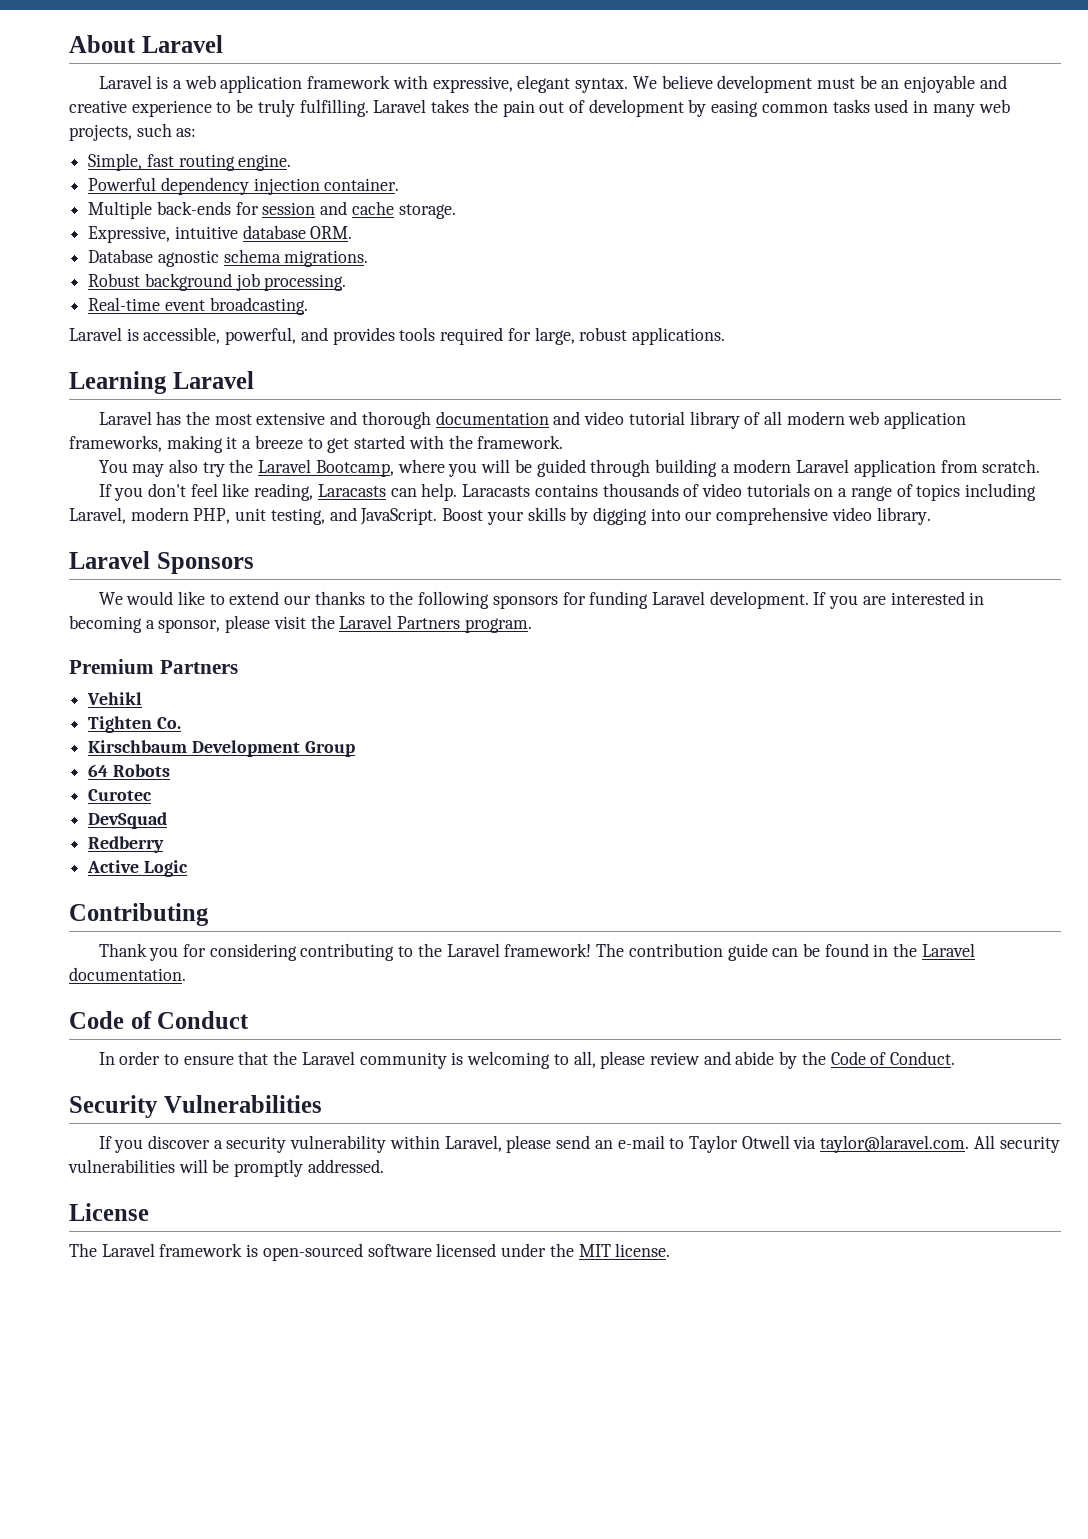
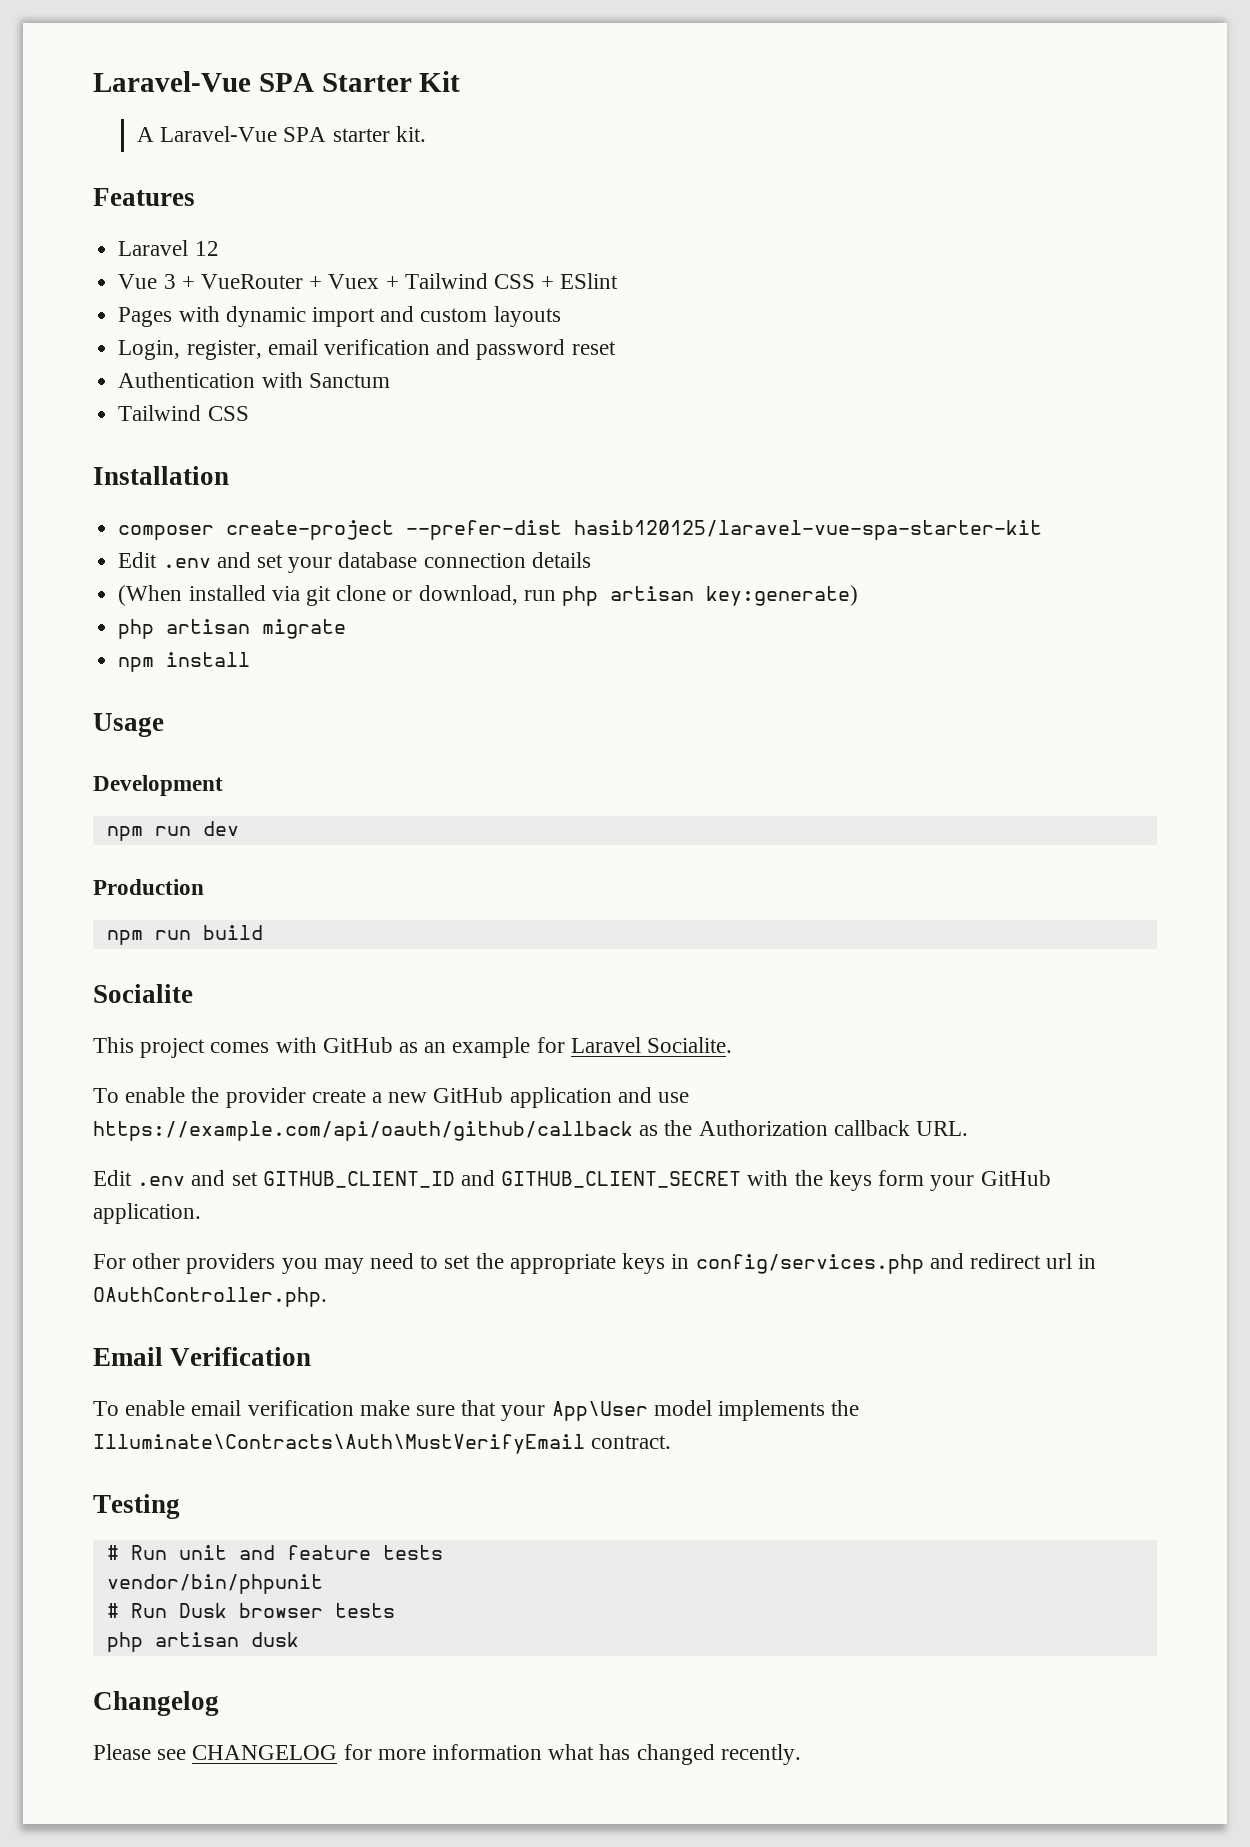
[69,35,223,53] [98,75,1007,93] [69,99,1010,117] [69,123,197,141] [88,153,292,171] [88,177,400,195] [88,201,456,219] [88,225,353,243] [88,249,369,267] [88,273,347,291] [88,297,308,315] [69,327,725,345] [69,371,254,394] [98,411,967,429] [69,435,564,453] [98,459,1041,477] [98,483,1037,501] [69,507,931,525] [69,551,254,574] [98,591,985,609] [69,615,532,633] [69,659,238,674] [87,692,143,705] [88,716,181,733] [88,740,355,757] [88,764,170,777] [88,789,153,801] [88,812,168,829] [88,836,165,853] [87,860,188,877] [69,903,209,926] [98,943,975,961] [69,967,186,981] [69,1011,250,1029] [98,1051,956,1069] [69,1095,322,1118] [98,1135,1060,1153] [68,1159,384,1177] [69,1203,149,1221] [69,1243,671,1261] About Laravel // Laravel is a web application framework with expressive, elegant syntax. We believe development must be an enjoyable and creative experience to be truly fulfilling. Laravel takes the pain out of development by easing common tasks used in many web projects, such as: // Simple, fast routing engine. // Powerful dependency injection container. // Multiple back-ends for session and cache storage. // Expressive, intuitive database ORM. // Database agnostic schema migrations. // Robust background job processing. // Real-time event broadcasting. // Laravel is accessible, powerful, and provides tools required for large, robust applications. // Learning Laravel // Laravel has the most extensive and thorough documentation and video tutorial library of all modern web application frameworks, making it a breeze to get started with the framework. // You may also try the Laravel Bootcamp, where you will be guided through building a modern Laravel application from scratch. // If you don't feel like reading, Laracasts can help. Laracasts contains thousands of video tutorials on a range of topics including Laravel, modern PHP, unit testing, and JavaScript. Boost your skills by digging into our comprehensive video library. // Laravel Sponsors // We would like to extend our thanks to the following sponsors for funding Laravel development. If you are interested in becoming a sponsor, please visit the Laravel Partners program. // Premium Partners // Vehikl // Tighten Co. // Kirschbaum Development Group // 64 Robots // Curotec // DevSquad // Redberry // Active Logic // Contributing // Thank you for considering contributing to the Laravel framework! The contribution guide can be found in the Laravel documentation. // Code of Conduct // In order to ensure that the Laravel community is welcoming to all, please review and abide by the Code of Conduct. // Security Vulnerabilities // If you discover a security vulnerability within Laravel, please send an e-mail to Taylor Otwell via taylor@laravel.com. All security vulnerabilities will be promptly addressed. // License // The Laravel framework is open-sourced software licensed under the MIT license. -> [93,71,461,92] [136,126,426,142] [93,188,195,206] [118,240,219,256] [118,273,619,289] [118,306,561,327] [118,339,616,360] [118,372,390,388] [118,405,249,421] [93,466,229,485] [118,520,1043,540] [118,552,591,573] [118,585,858,606] [118,619,347,639] [118,652,251,672] [93,713,164,737] [93,775,223,796] [106,821,239,841] [93,879,204,895] [106,925,263,945] [93,984,193,1003] [93,1037,733,1058] [93,1087,690,1108] [93,1120,969,1141] [93,1170,1051,1191] [93,1203,201,1224] [93,1253,1097,1274] [93,1287,327,1307] [93,1347,312,1366] [93,1400,860,1421] [93,1434,672,1454] [93,1494,180,1519] [106,1545,443,1560] [106,1574,323,1594] [106,1603,395,1618] [106,1632,299,1652] [93,1691,219,1716] [93,1744,801,1765] Laravel-Vue SPA Starter Kit // A Laravel-Vue SPA starter kit. // Features // Laravel 12 // Vue 3 + VueRouter + Vuex + Tailwind CSS + ESlint // Pages with dynamic import and custom layouts // Login, register, email verification and password reset // Authentication with Sanctum // Tailwind CSS // Installation // composer create-project --prefer-dist hasib120125/laravel-vue-spa-starter-kit // Edit .env and set your database connection details // (When installed via git clone or download, run php artisan key:generate) // php artisan migrate // npm install // Usage // Development // npm run dev // Production // npm run build // Socialite // This project comes with GitHub as an example for Laravel Socialite. // To enable the provider create a new GitHub application and use https://example.com/api/oauth/github/callback as the Authorization callback URL. // Edit .env and set GITHUB_CLIENT_ID and GITHUB_CLIENT_SECRET with the keys form your GitHub application. // For other providers you may need to set the appropriate keys in config/services.php and redirect url in OAuthController.php. // Email Verification // To enable email verification make sure that your App\User model implements the Illuminate\Contracts\Auth\MustVerifyEmail contract. // Testing // # Run unit and feature tests // vendor/bin/phpunit // # Run Dusk browser tests // php artisan dusk // Changelog // Please see CHANGELOG for more information what has changed recently.

